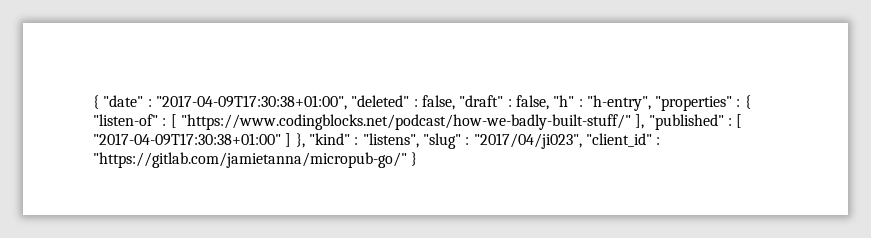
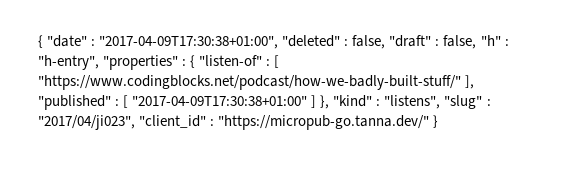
[93,152,407,168] "https://gitlab.com/jamietanna/micropub-go/" -> [218,115,430,130] "https://micropub-go.tanna.dev/"

